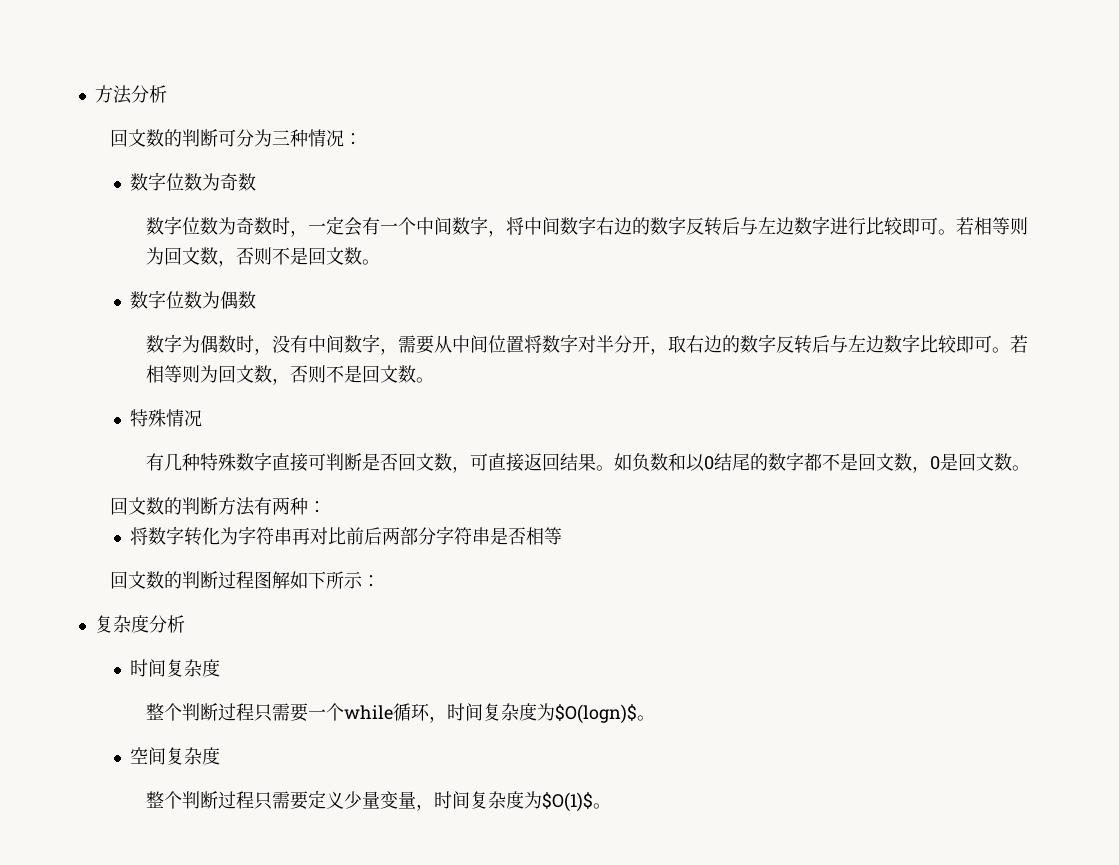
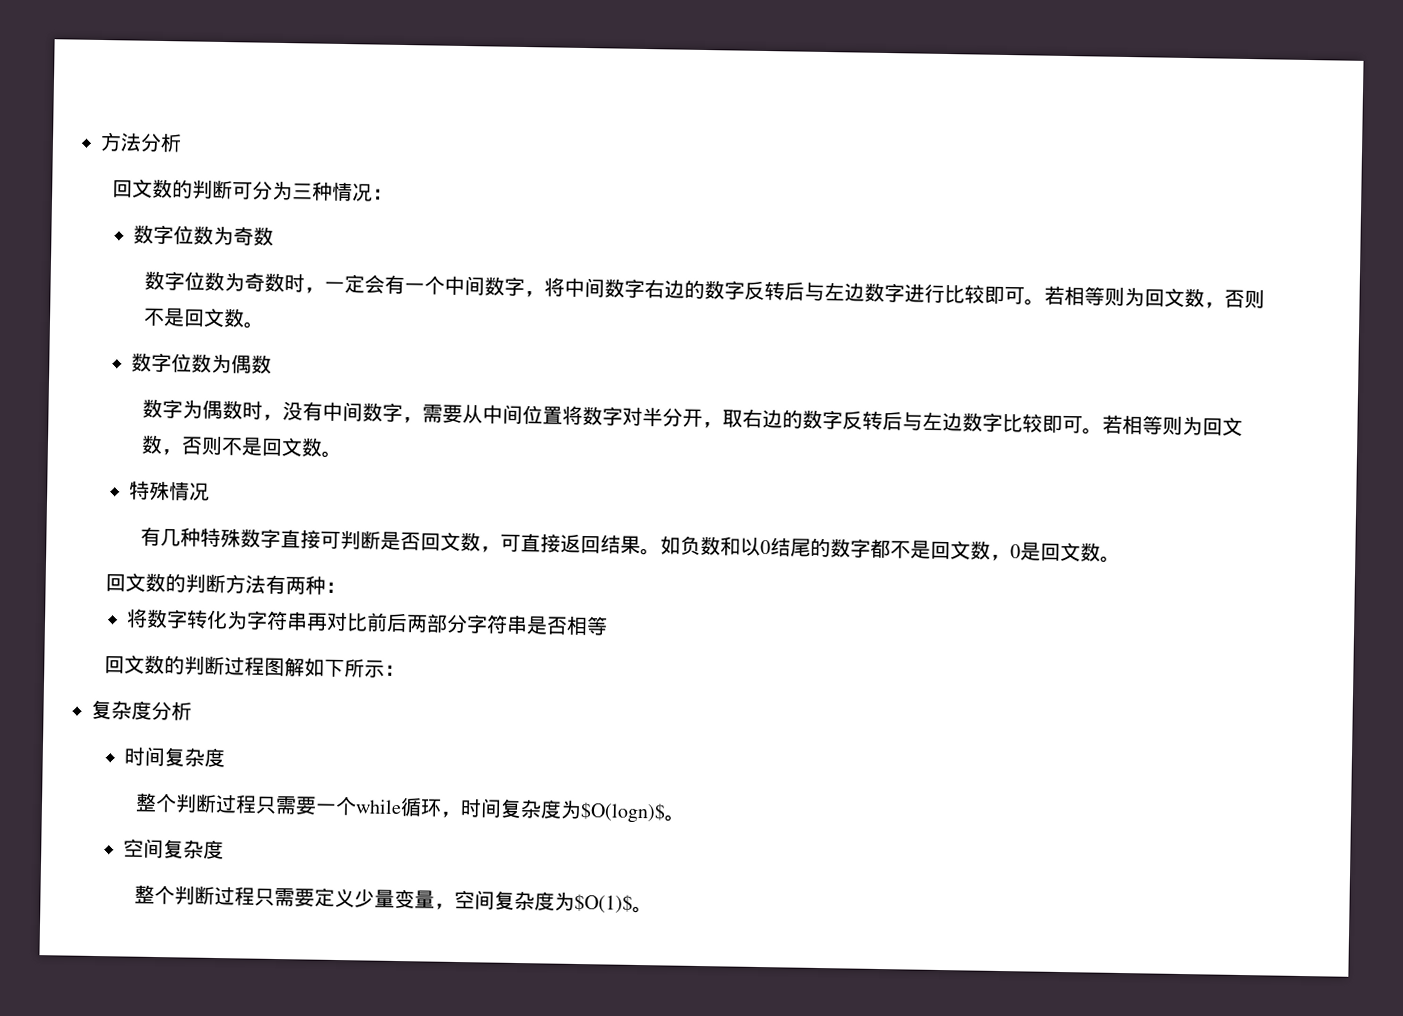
[433,791,452,809] 时 -> [454,889,476,910] 空

